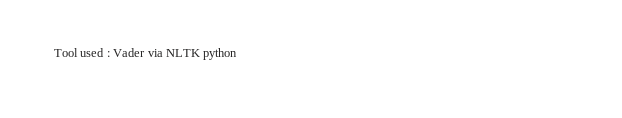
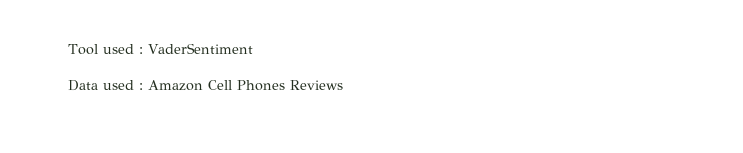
[113,48,238,60] Vader via NLTK python -> [147,43,253,54] [68,80,343,91] VaderSentiment // Data used : Amazon Cell Phones Reviews

